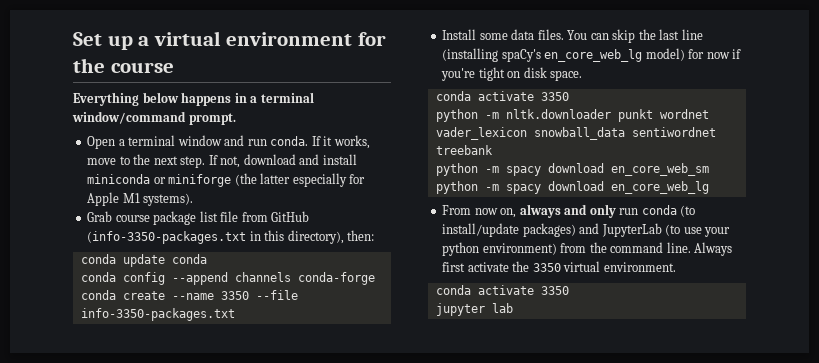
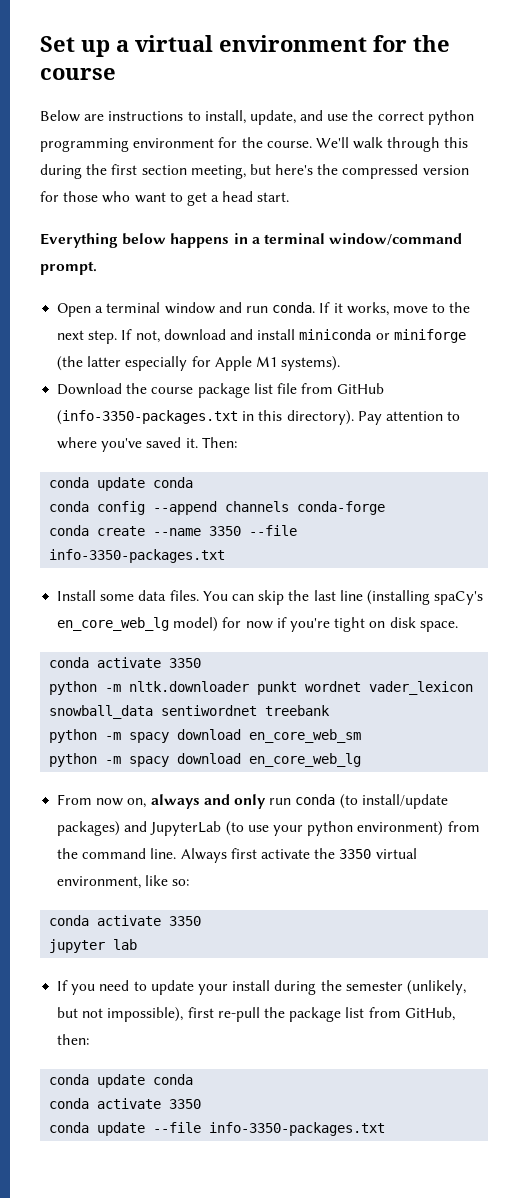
(174, 67) none -> [40,110,474,125] [40,137,469,152] [40,164,469,179] [40,191,290,206] // Below are instructions to install, update, and use the correct python programming environment for the course. We'll walk through this during the first section meeting, but here's the compressed version for those who want to get a head start.
[87,211,113,222] Grab -> [57,383,148,395] Download the
[287,230,375,244] directory), then: -> [286,410,461,425] [57,437,237,452] directory). Pay attention to where you've saved it. Then:
[603,262,676,272] environment. -> [57,875,190,889] environment, like so:
(513, 308) none -> [57,980,466,995] [57,1007,455,1022] [57,1034,90,1045] [49,1074,194,1088] [49,1098,202,1109] [49,1122,386,1136] // If you need to update your install during the semester (unlikely, but not impossible), first re-pull the package list from GitHub, then: // conda update conda // conda activate 3350 // conda update --file info-3350-packages.txt

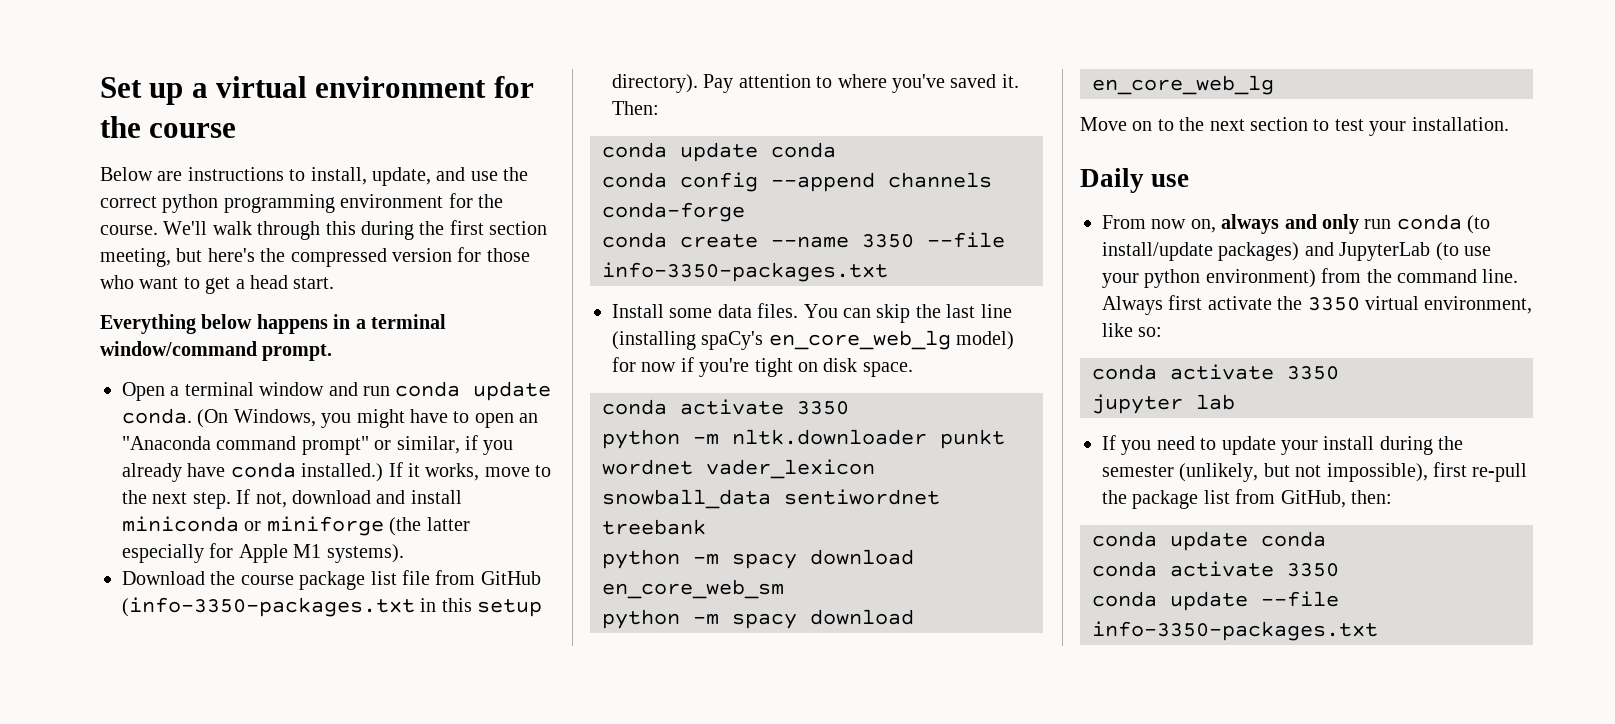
[272,302,316,313] conda. -> [395,381,552,401] [122,408,539,428] [122,435,514,455] [122,462,384,482] conda update conda. (On Windows, you might have to open an "Anaconda command prompt" or similar, if you already have conda installed.)
(283, 415) none -> [477,599,543,617] setup
(362, 760) none -> [1080,117,1509,136] [1080,168,1190,193] // Move on to the next section to test your installation. // Daily use

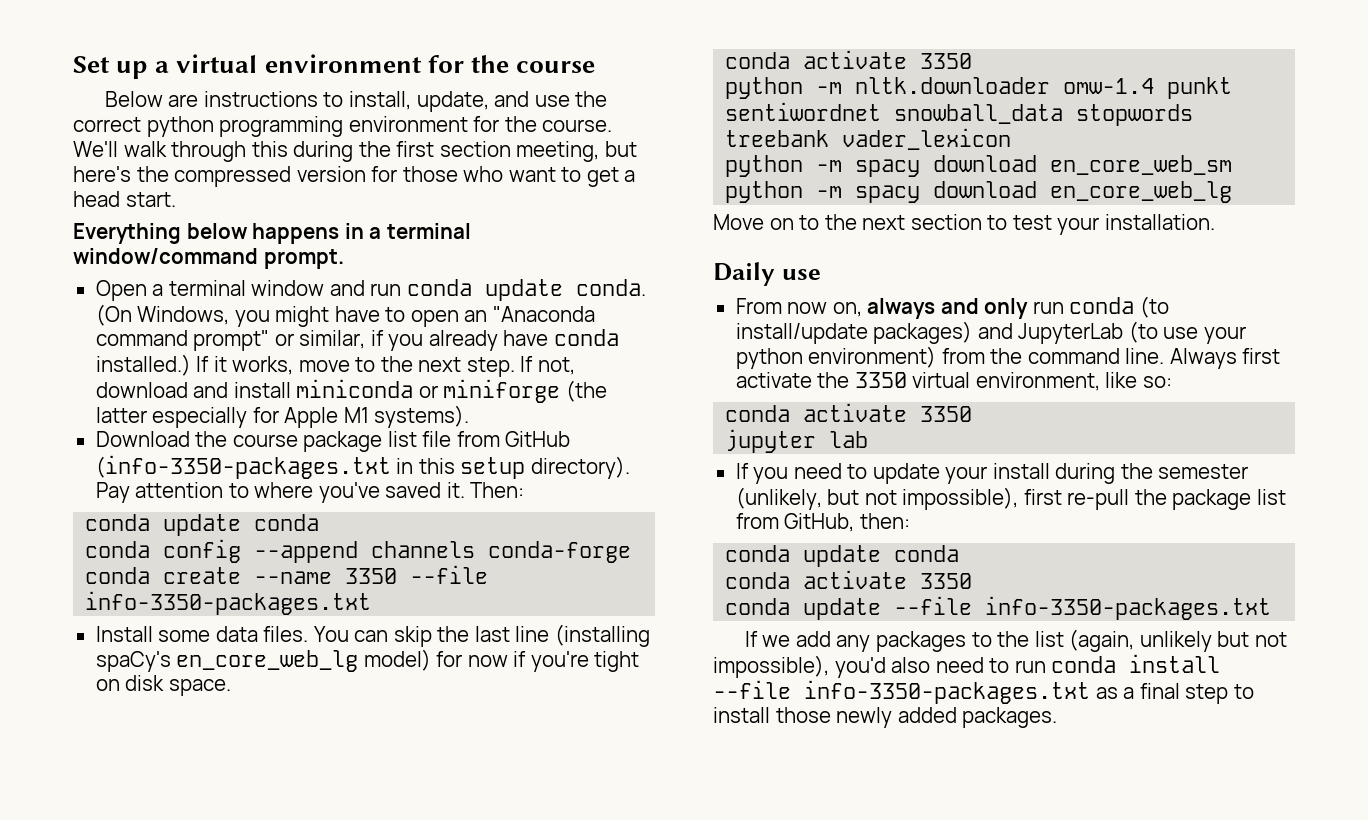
[940,429,1005,449] [602,459,875,479] [602,489,940,509] [602,519,706,535] punkt wordnet vader_lexicon snowball_data sentiwordnet treebank -> [1063,77,1233,99] [725,102,1194,126] [725,128,1012,150] omw-1.4 punkt sentiwordnet snowball_data stopwords treebank vader_lexicon
(1378, 631) none -> [744,629,1287,652] [713,654,1221,678] [713,680,1254,704] [713,707,1058,728] // If we add any packages to the list (again, unlikely but not impossible), you'd also need to run conda install --file info-3350-packages.txt as a final step to install those newly added packages.

